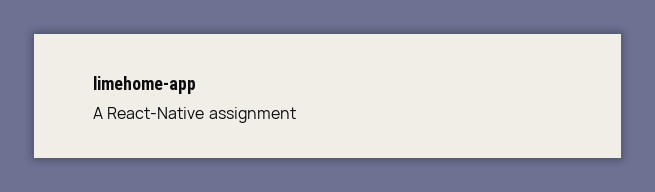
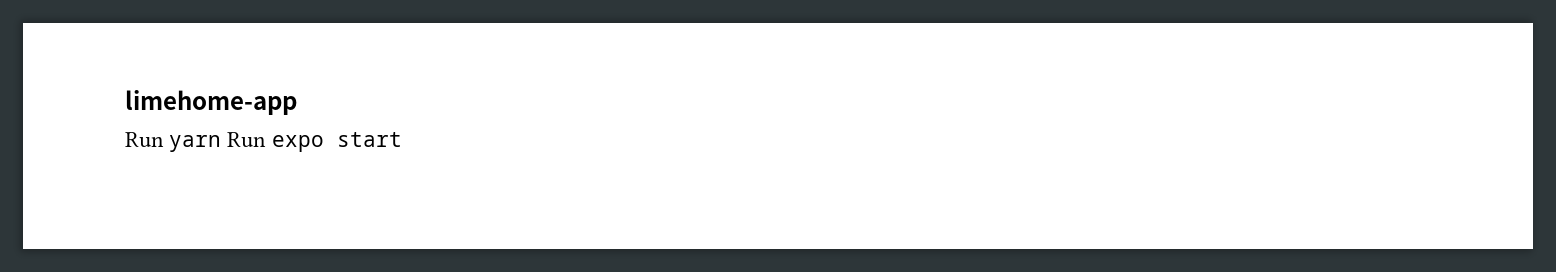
[93,107,296,123] A React-Native assignment -> [125,132,402,152] Run yarn Run expo start

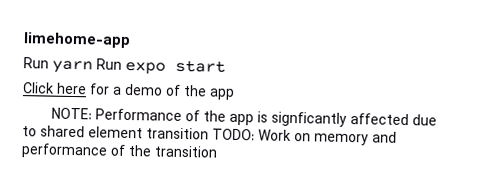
(402, 139) none -> [22,82,235,100] [50,107,437,127] [22,125,397,146] [21,143,218,159] // Click here for a demo of the app // NOTE: Performance of the app is signficantly affected due to shared element transition TODO: Work on memory and performance of the transition

